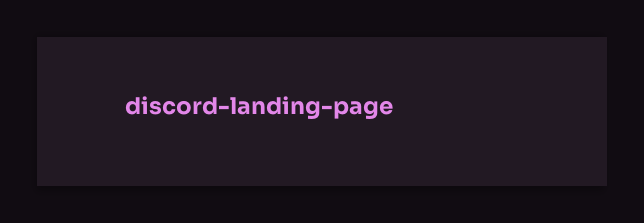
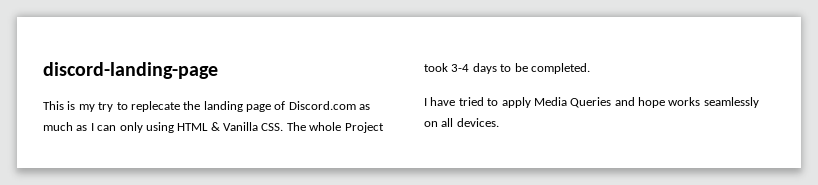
(393, 108) none -> [43,101,371,112] [43,122,384,133] [424,63,590,74] [424,97,759,108] [424,118,499,127] // This is my try to replecate the landing page of Discord.com as much as I can only using HTML & Vanilla CSS. The whole Project took 3-4 days to be completed. // I have tried to apply Media Queries and hope works seamlessly on all devices.

